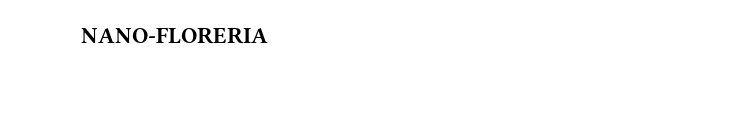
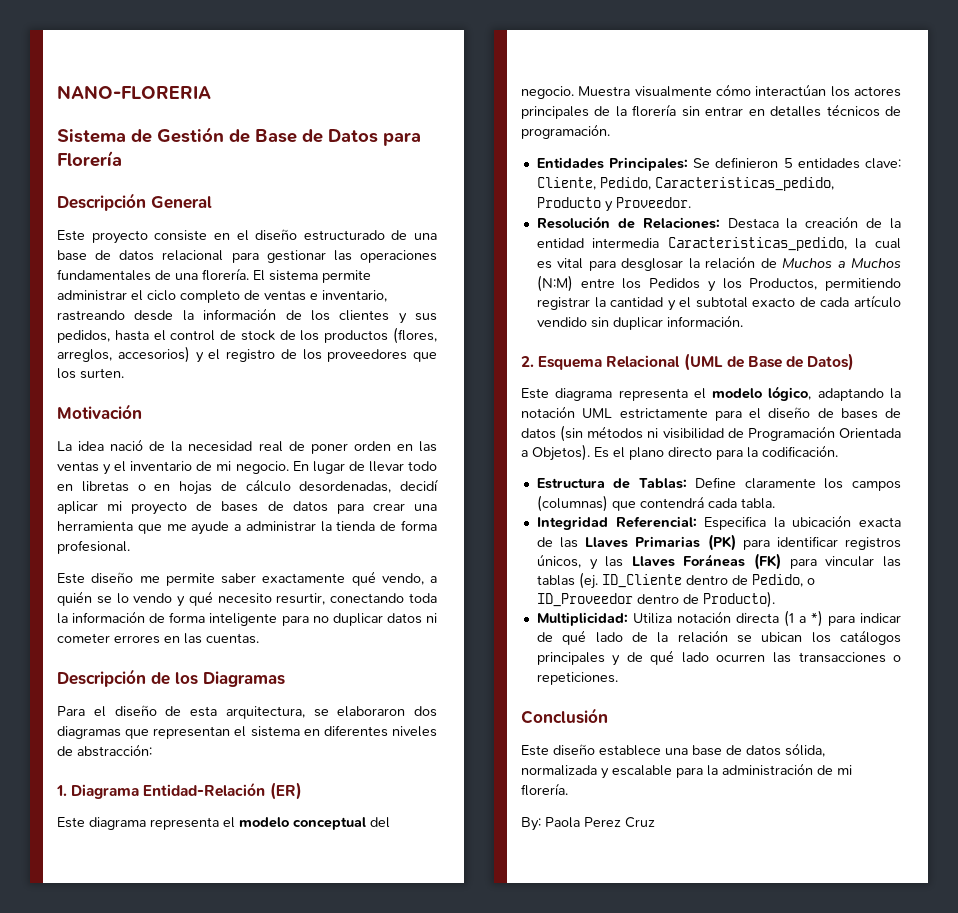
(268, 35) none -> [57,127,421,146] [57,151,122,167] [57,193,212,211] [57,229,437,244] [57,250,437,263] [57,268,371,283] [57,290,387,303] [57,308,437,324] [57,327,437,344] [57,346,437,363] [57,368,124,379] [57,404,142,419] [57,439,437,454] [57,461,437,475] [57,479,438,495] [57,501,437,515] [57,520,437,535] [57,540,130,554] [57,571,437,586] [57,591,437,607] [57,611,437,626] [57,633,259,644] [57,669,285,687] [57,705,437,719] [57,725,437,739] [57,744,152,757] [56,782,302,800] [57,817,390,830] [521,84,901,99] [521,104,901,119] [521,124,610,139] [536,157,901,171] [536,177,834,191] [536,197,691,212] [536,216,901,229] [536,237,901,251] [536,256,901,271] [536,275,901,292] [536,295,901,311] [536,315,743,330] [521,353,855,371] [521,386,901,401] [521,406,901,421] [521,425,901,442] [521,444,838,461] [536,477,901,491] [536,495,775,512] [536,515,901,530] [536,534,901,551] [536,553,901,570] [536,572,815,589] [536,591,775,608] [536,610,902,627] [536,630,902,645] [536,650,901,666] [536,672,618,685] [521,708,608,724] [521,743,825,757] [521,763,852,779] [521,783,568,796] [521,817,655,831] // Sistema de Gestión de Base de Datos para Florería // Descripción General // Este proyecto consiste en el diseño estructurado de una base de datos relacional para gestionar las operaciones fundamentales de una florería. El sistema permite administrar el ciclo completo de ventas e inventario, rastreando desde la información de los clientes y sus pedidos, hasta el control de stock de los productos (flores, arreglos, accesorios) y el registro de los proveedores que los surten. // Motivación // La idea nació de la necesidad real de poner orden en las ventas y el inventario de mi negocio. En lugar de llevar todo en libretas o en hojas de cálculo desordenadas, decidí aplicar mi proyecto de bases de datos para crear una herramienta que me ayude a administrar la tienda de forma profesional. // Este diseño me permite saber exactamente qué vendo, a quién se lo vendo y qué necesito resurtir, conectando toda la información de forma inteligente para no duplicar datos ni cometer errores en las cuentas. // Descripción de los Diagramas // Para el diseño de esta arquitectura, se elaboraron dos diagramas que representan el sistema en diferentes niveles de abstracción: // 1. Diagrama Entidad-Relación (ER) // Este diagrama representa el modelo conceptual del negocio. Muestra visualmente cómo interactúan los actores principales de la florería sin entrar en detalles técnicos de programación. // Entidades Principales: Se definieron 5 entidades clave: Cliente, Pedido, Caracteristicas_pedido, Producto y Proveedor. // Resolución de Relaciones: Destaca la creación de la entidad intermedia Caracteristicas_pedido, la cual es vital para desglosar la relación de Muchos a Muchos (N:M) entre los Pedidos y los Productos, permitiendo registrar la cantidad y el subtotal exacto de cada artículo vendido sin duplicar información. // 2. Esquema Relacional (UML de Base de Datos) // Este diagrama representa el modelo lógico, adaptando la notación UML estrictamente para el diseño de bases de datos (sin métodos ni visibilidad de Programación Orientada a Objetos). Es el plano directo para la codificación. // Estructura de Tablas: Define claramente los campos (columnas) que contendrá cada tabla. // Integridad Referencial: Especifica la ubicación exacta de las Llaves Primarias (PK) para identificar registros únicos, y las Llaves Foráneas (FK) para vincular las tablas (ej. ID_Cliente dentro de Pedido, o ID_Proveedor dentro de Producto). // Multiplicidad: Utiliza notación directa (1 a *) para indicar de qué lado de la relación se ubican los catálogos principales y de qué lado ocurren las transacciones o repeticiones. // Conclusión // Este diseño establece una base de datos sólida, normalizada y escalable para la administración de mi florería. // By: Paola Perez Cruz

